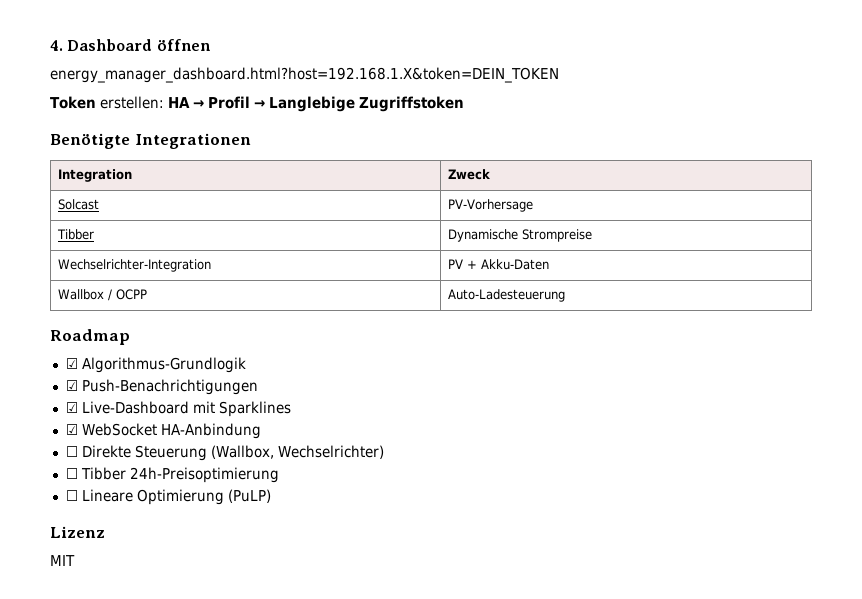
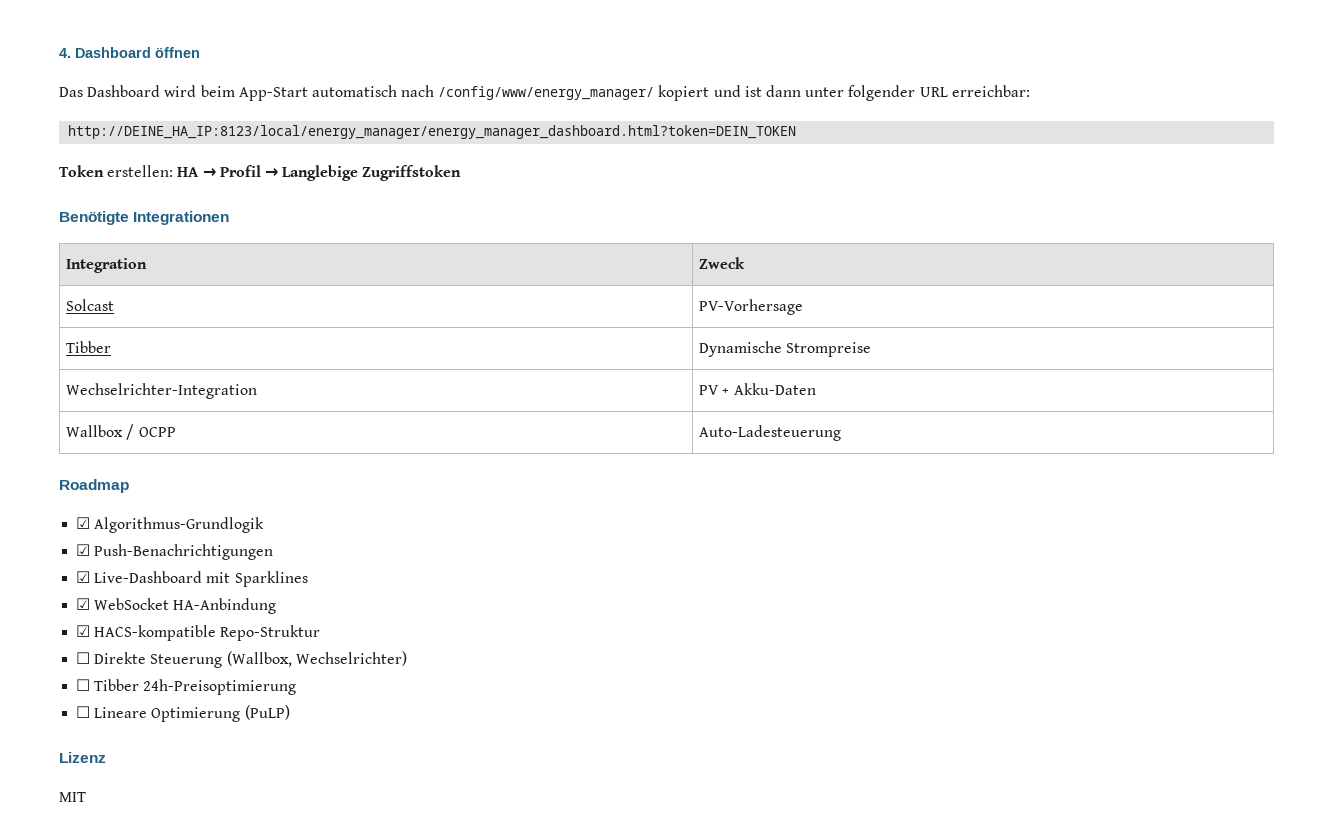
[50,67,559,83] energy_manager_dashboard.html?host=192.168.1.X&token=DEIN_TOKEN -> [59,85,1030,101] [68,125,797,139] Das Dashboard wird beim App-Start automatisch nach /config/www/energy_manager/ kopiert und ist dann unter folgender URL erreichbar: // http://DEINE_HA_IP:8123/local/energy_manager/energy_manager_dashboard.html?token=DEIN_TOKEN
(261, 431) none -> [76,625,321,641] // ☑ HACS-kompatible Repo-Struktur

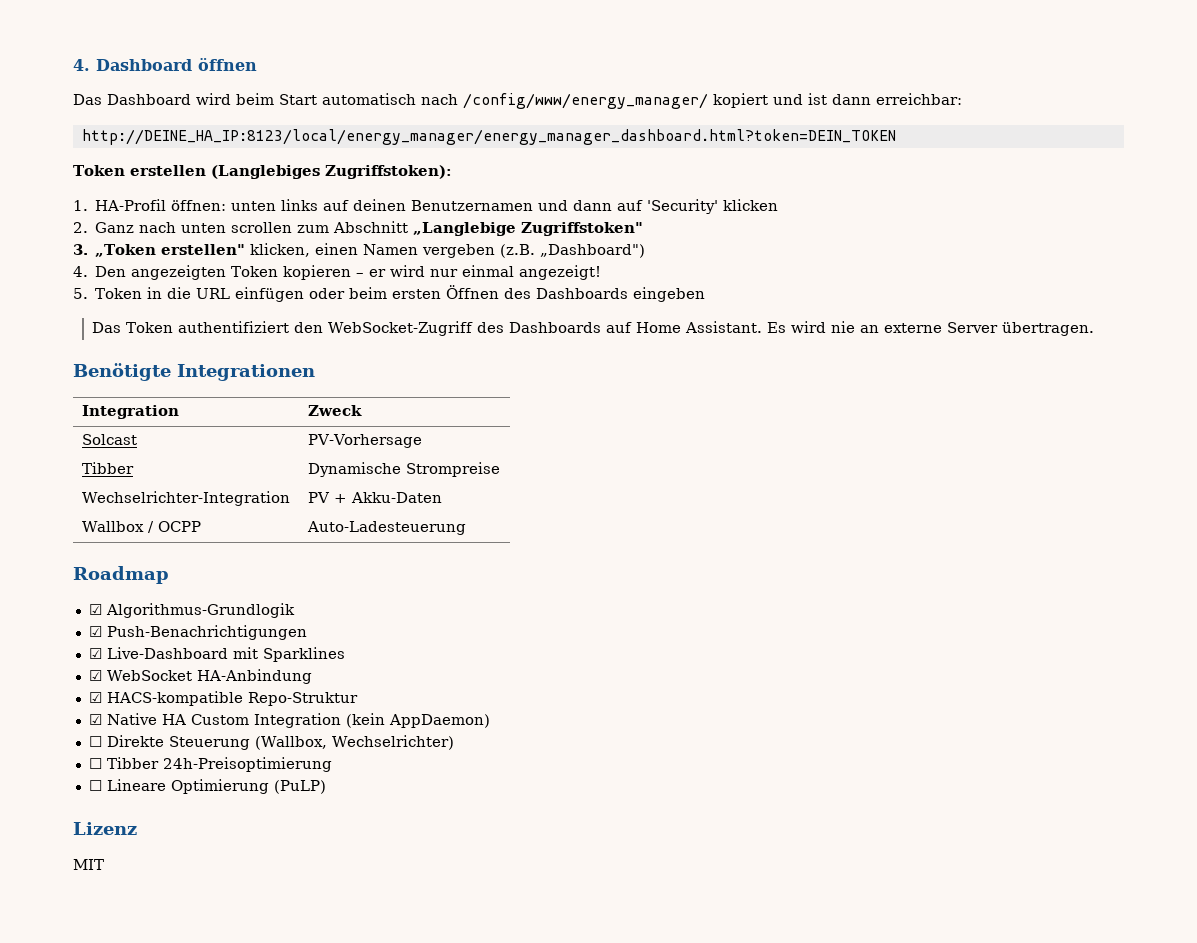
[238,87,308,101] App-Start -> [279,94,317,105] Start
[805,85,948,101] unter folgender URL -> (871, 99) none
[107,165,462,181] erstellen: HA → Profil → Langlebige Zugriffstoken -> [129,165,452,179] [73,199,779,214] [73,221,644,236] [73,243,646,258] [73,265,602,280] [73,285,706,302] [91,321,1094,336] erstellen (Langlebiges Zugriffstoken): // 1. HA-Profil öffnen: unten links auf deinen Benutzernamen und dann auf 'Security' klicken // 2. Ganz nach unten scrollen zum Abschnitt „Langlebige Zugriffstoken" // 3. „Token erstellen" klicken, einen Namen vergeben (z.B. „Dashboard") // 4. Den angezeigten Token kopieren – er wird nur einmal angezeigt! // 5. Token in die URL einfügen oder beim ersten Öffnen des Dashboards eingeben // Das Token authentifiziert den WebSocket-Zugriff des Dashboards auf Home Assistant. Es wird nie an externe Server übertragen.
(321, 633) none -> [88,713,490,728] // ☑ Native HA Custom Integration (kein AppDaemon)

